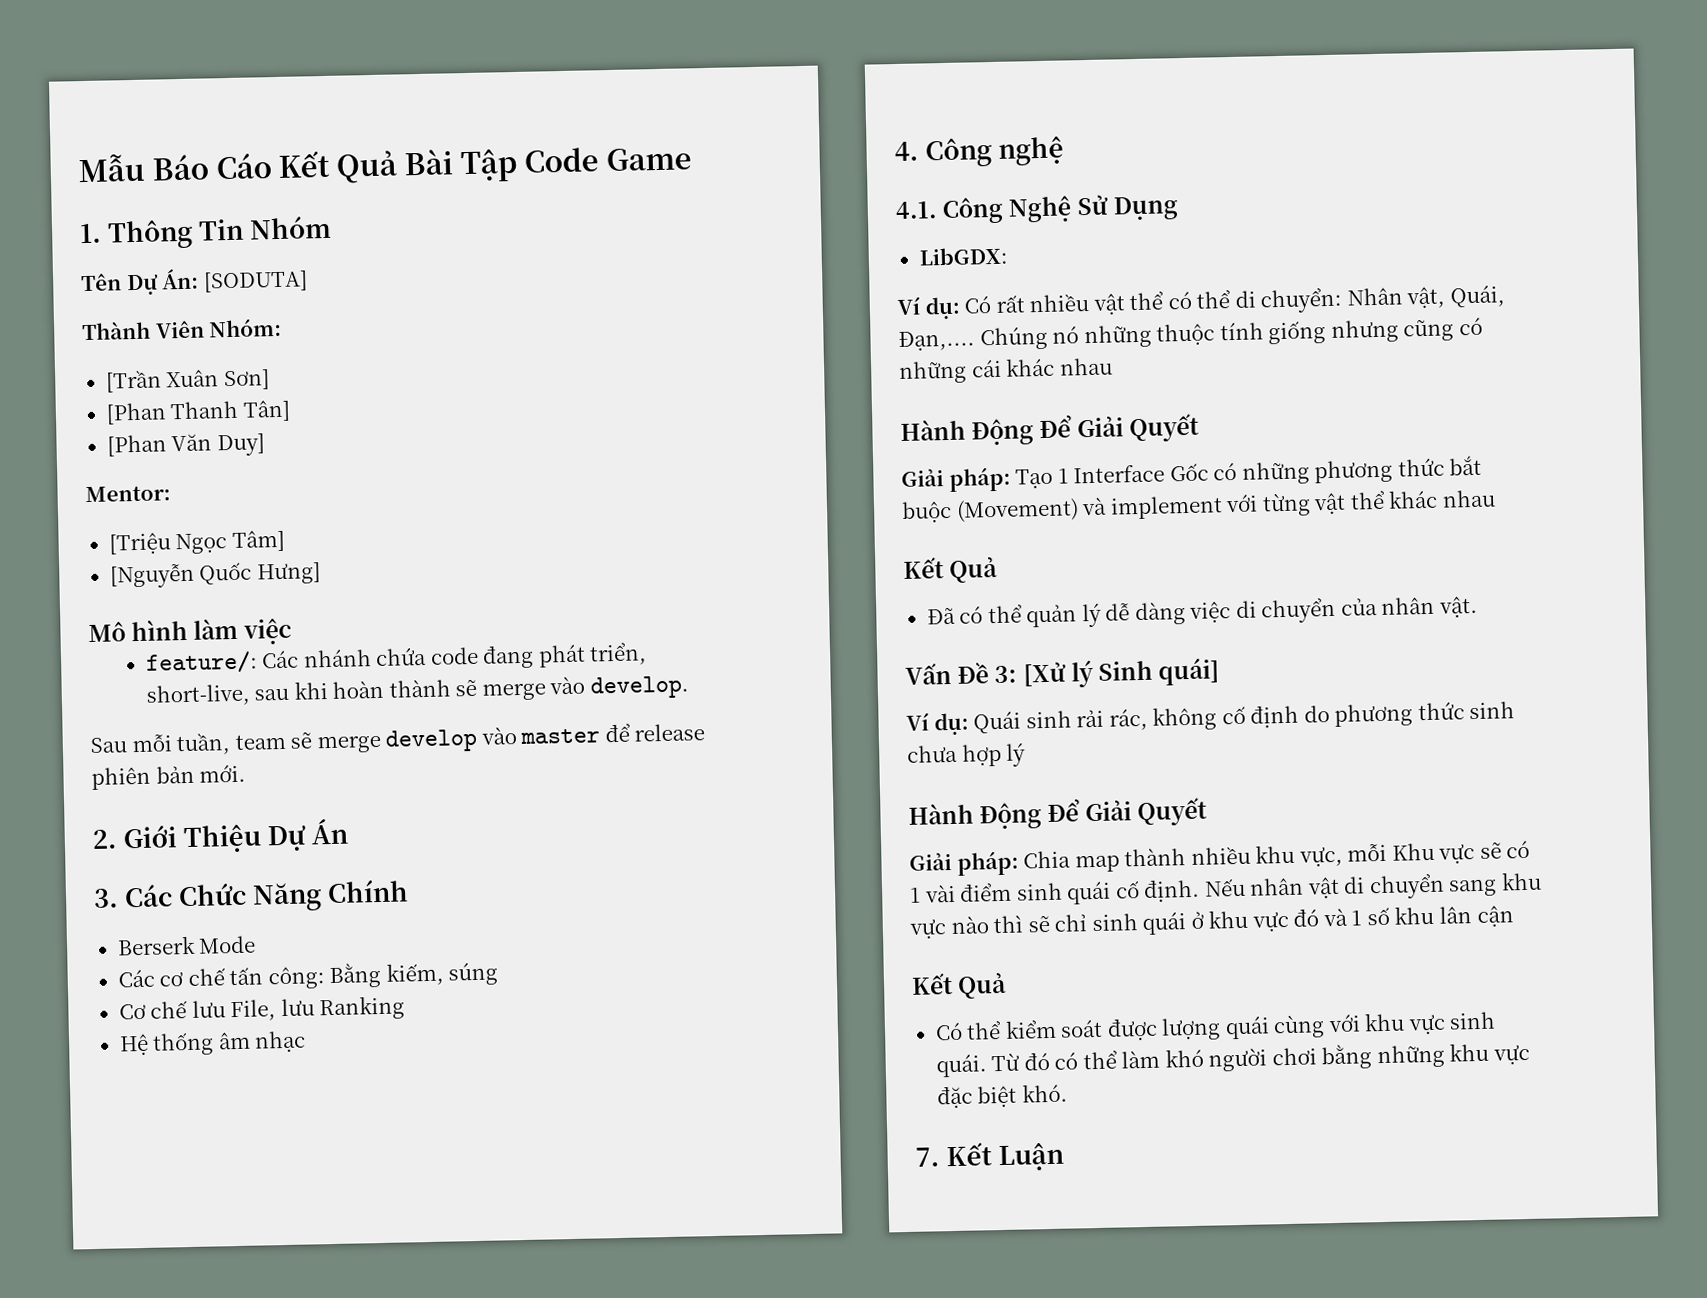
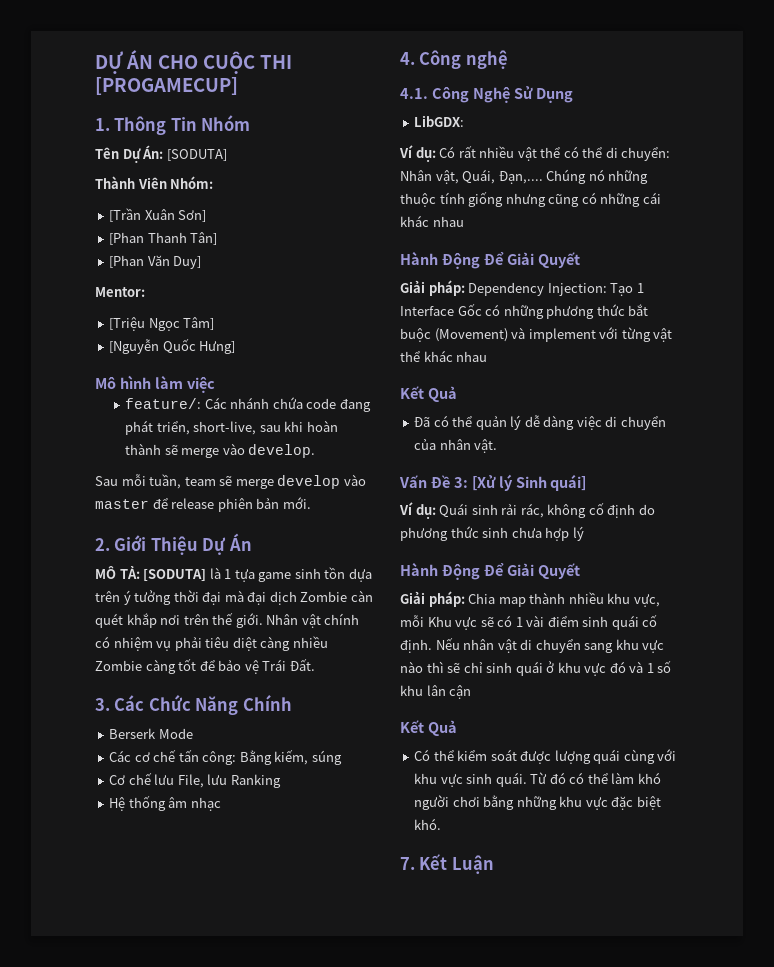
[78,147,692,184] Mẫu Báo Cáo Kết Quả Bài Tập Code Game -> [95,50,292,74] [95,77,238,95] DỰ ÁN CHO CUỘC THI [PROGAMECUP]
(348, 831) none -> [95,566,372,582] [95,590,373,605] [95,612,360,628] [95,636,328,651] [95,658,315,674] // MÔ TẢ: [SODUTA] là 1 tựa game sinh tồn dựa trên ý tưởng thời đại mà đại dịch Zombie càn quét khắp nơi trên thế giới. Nhân vật chính có nhiệm vụ phải tiêu diệt càng nhiều Zombie càng tốt để bảo vệ Trái Đất.
(1011, 479) none -> [468,282,607,296] Dependency Injection:

